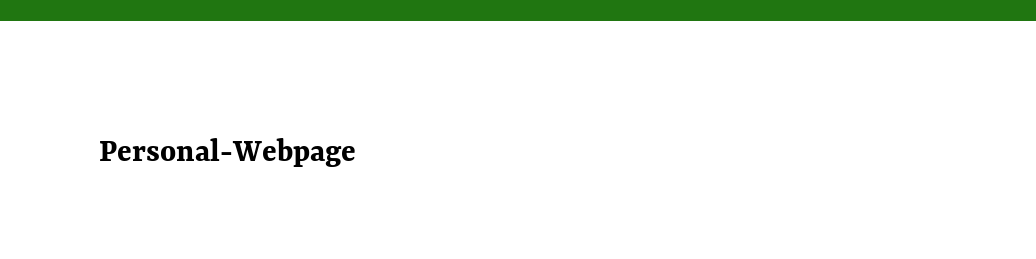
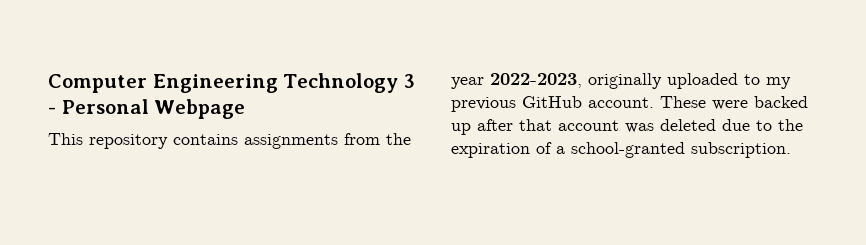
[99,138,356,167] Personal-Webpage -> [48,73,415,93] [48,99,246,119] [48,133,411,149] [451,73,791,89] [451,96,808,112] [451,119,803,135] [451,142,791,158] Computer Engineering Technology 3 - Personal Webpage // This repository contains assignments from the year 2022-2023, originally uploaded to my previous GitHub account. These were backed up after that account was deleted due to the expiration of a school-granted subscription.

